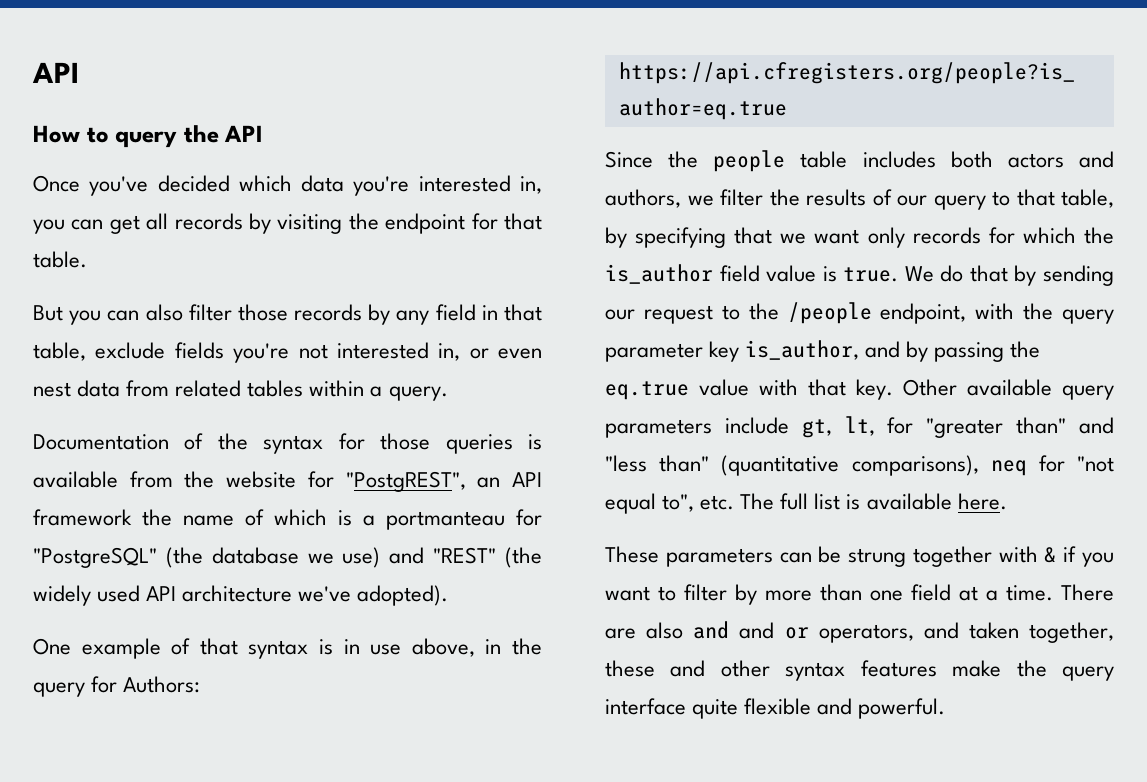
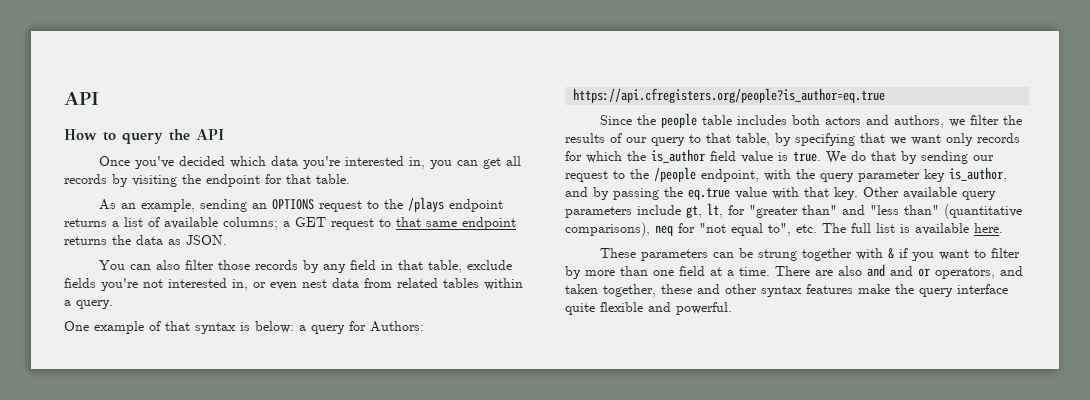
[33,305,102,325] But you -> [98,197,503,212] [64,217,516,230] [64,235,227,245] [98,260,125,270] As an example, sending an OPTIONS request to the /plays endpoint returns a list of available columns; a GET request to that same endpoint returns the data as JSON. // You
[33,433,542,454] [33,471,542,492] [33,509,542,530] [33,547,542,568] [33,585,449,606] // Documentation of the syntax for those queries is available from the website for "PostgREST", an API framework the name of which is a portmanteau for "PostgreSQL" (the database we use) and "REST" (the widely used API architecture we've adopted). -> (113, 304) none
[343,638,543,657] in use above, in the -> [255,321,306,333] below: a

